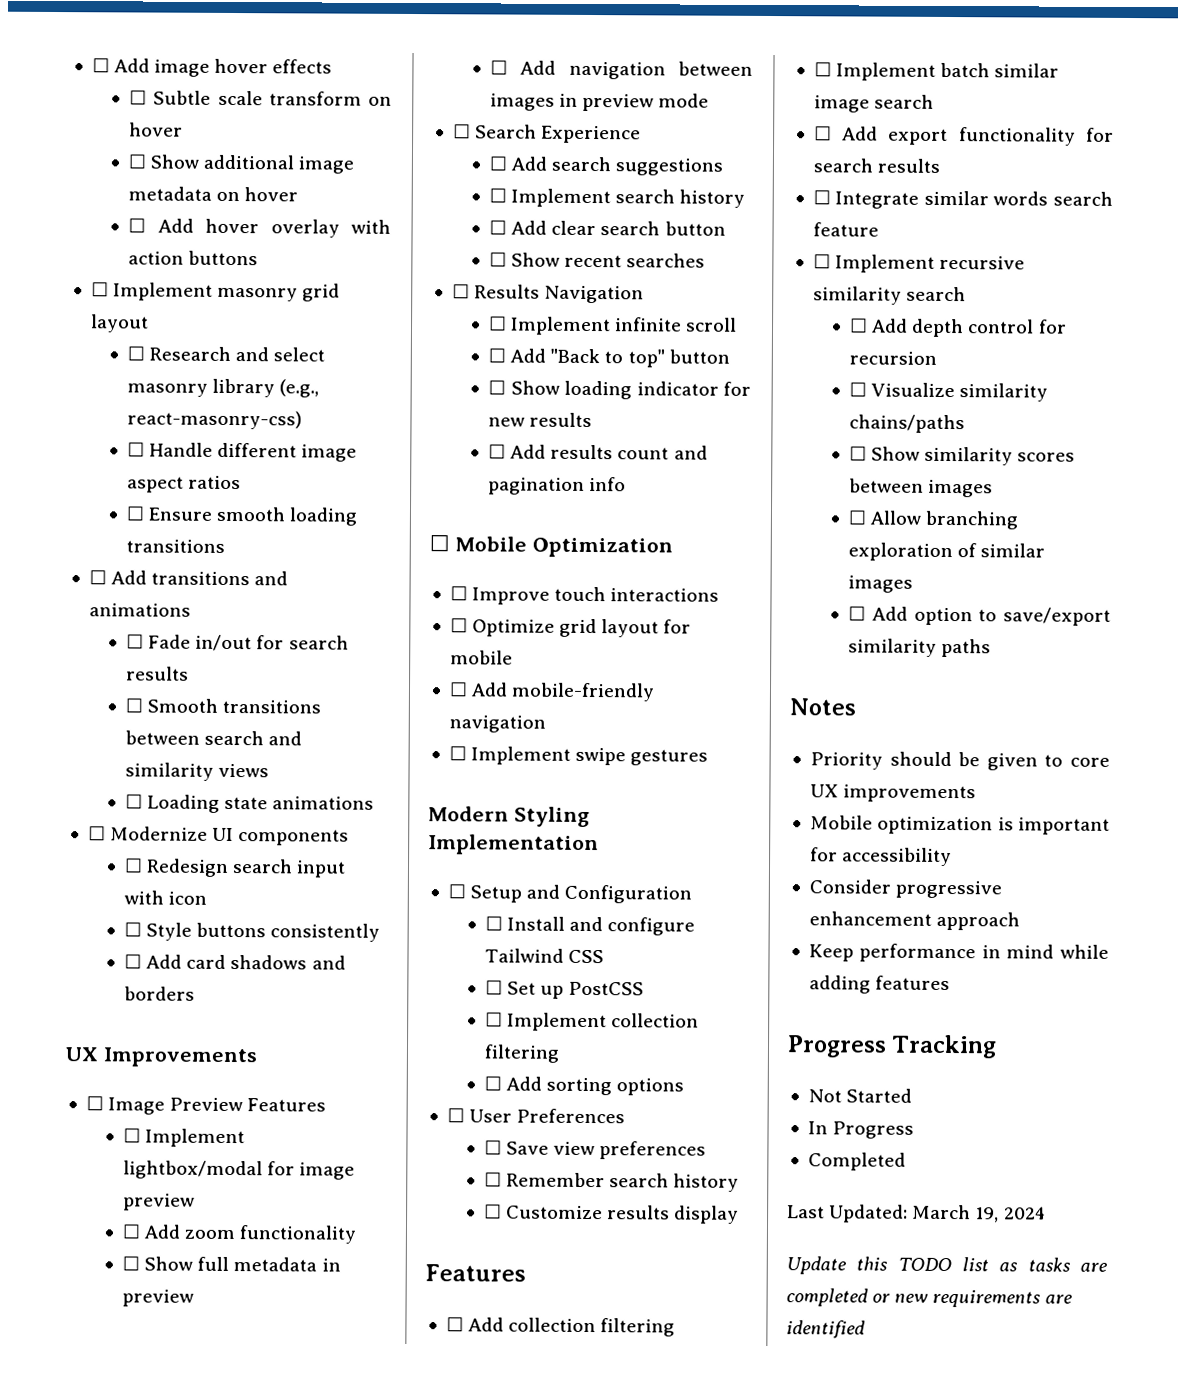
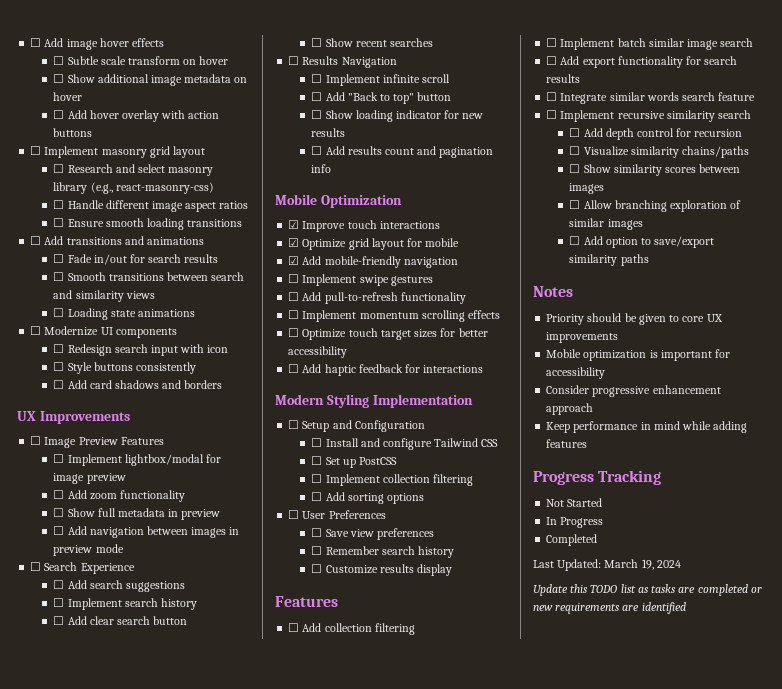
[429,534,450,552] ☐ -> (332, 168) none
[449,586,468,601] ☐ -> [288,220,300,229] ☑
[449,618,468,633] ☐ -> [288,238,300,247] ☑
[448,682,468,697] ☐ -> [288,256,300,265] ☑
(709, 757) none -> [288,292,466,304] [288,310,501,322] [288,328,488,340] [288,346,348,358] [288,364,484,376] // ☐ Add pull-to-refresh functionality // ☐ Implement momentum scrolling effects // ☐ Optimize touch target sizes for better accessibility // ☐ Add haptic feedback for interactions

